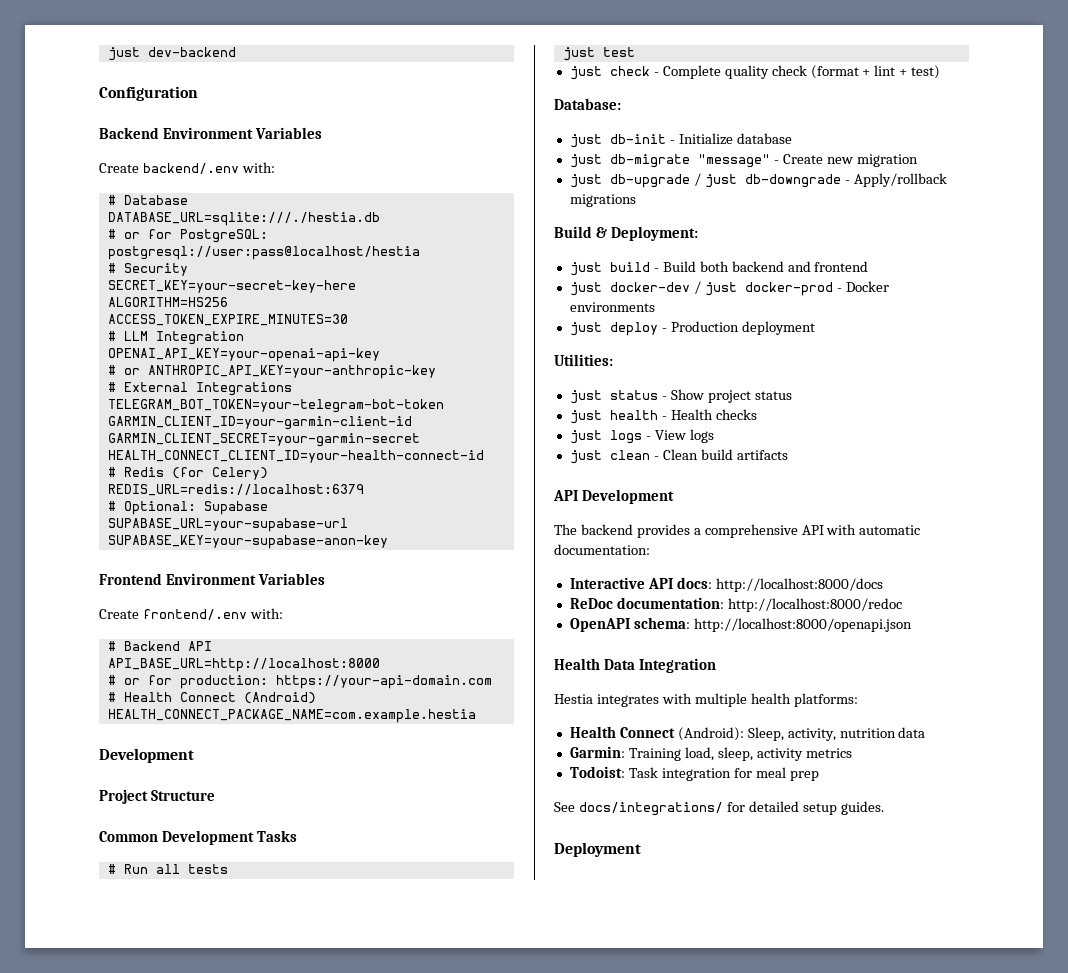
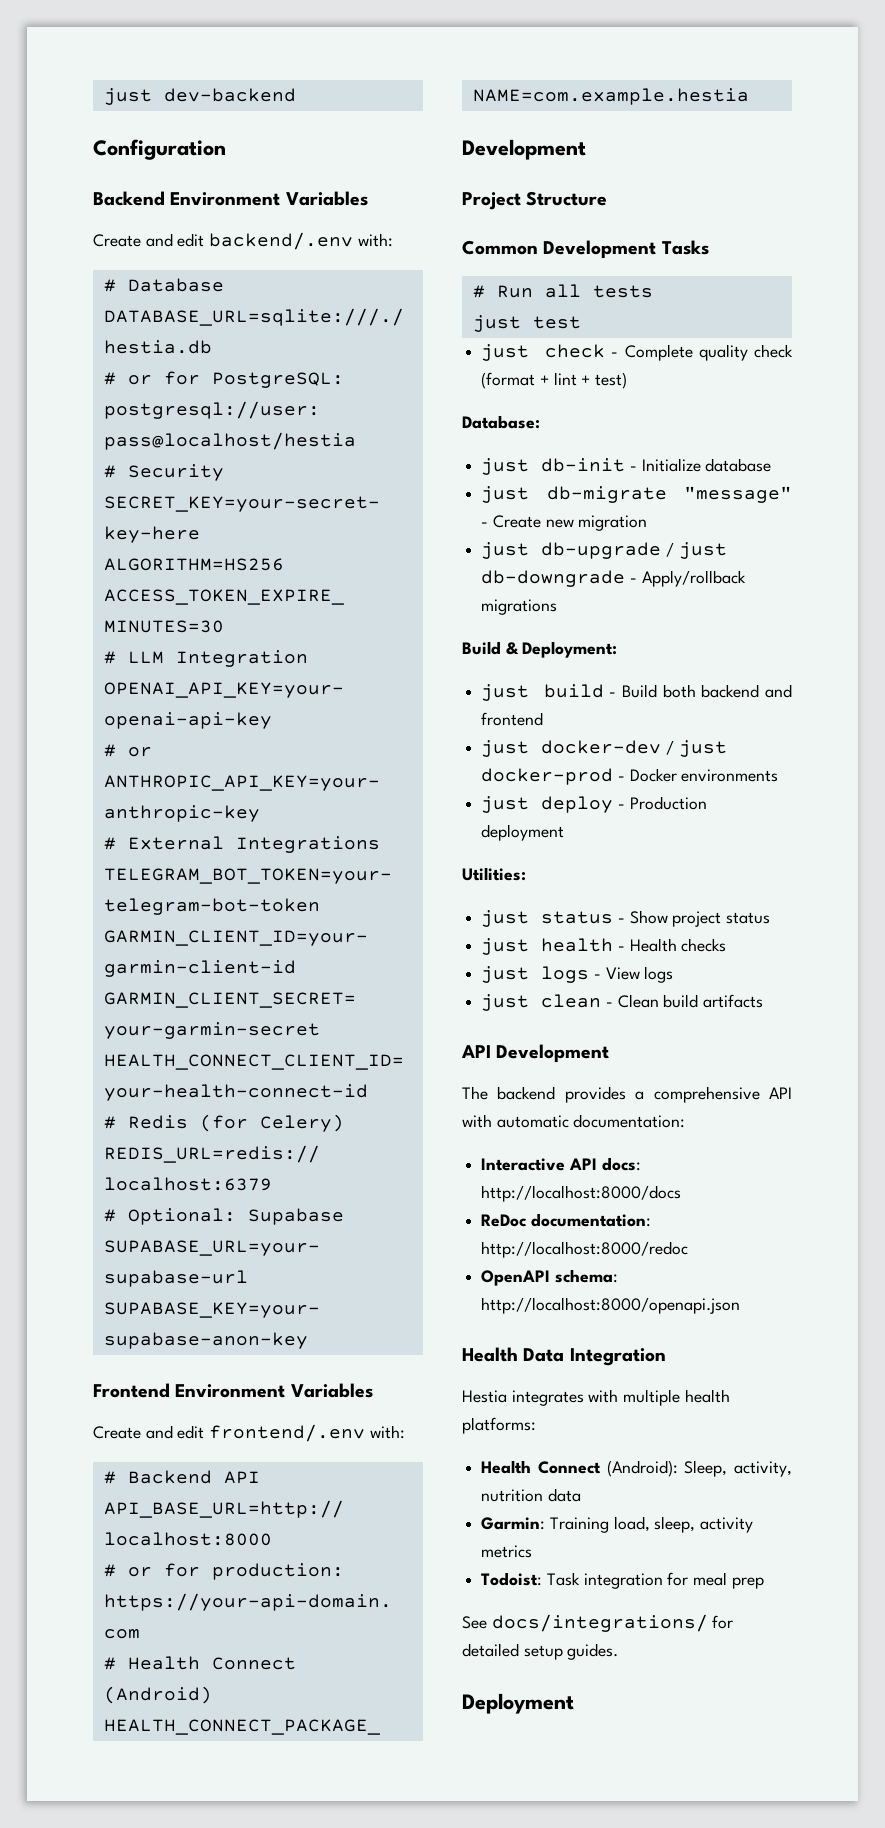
(139, 168) none -> [145,233,205,247] and edit
(139, 614) none -> [145,1425,205,1439] and edit

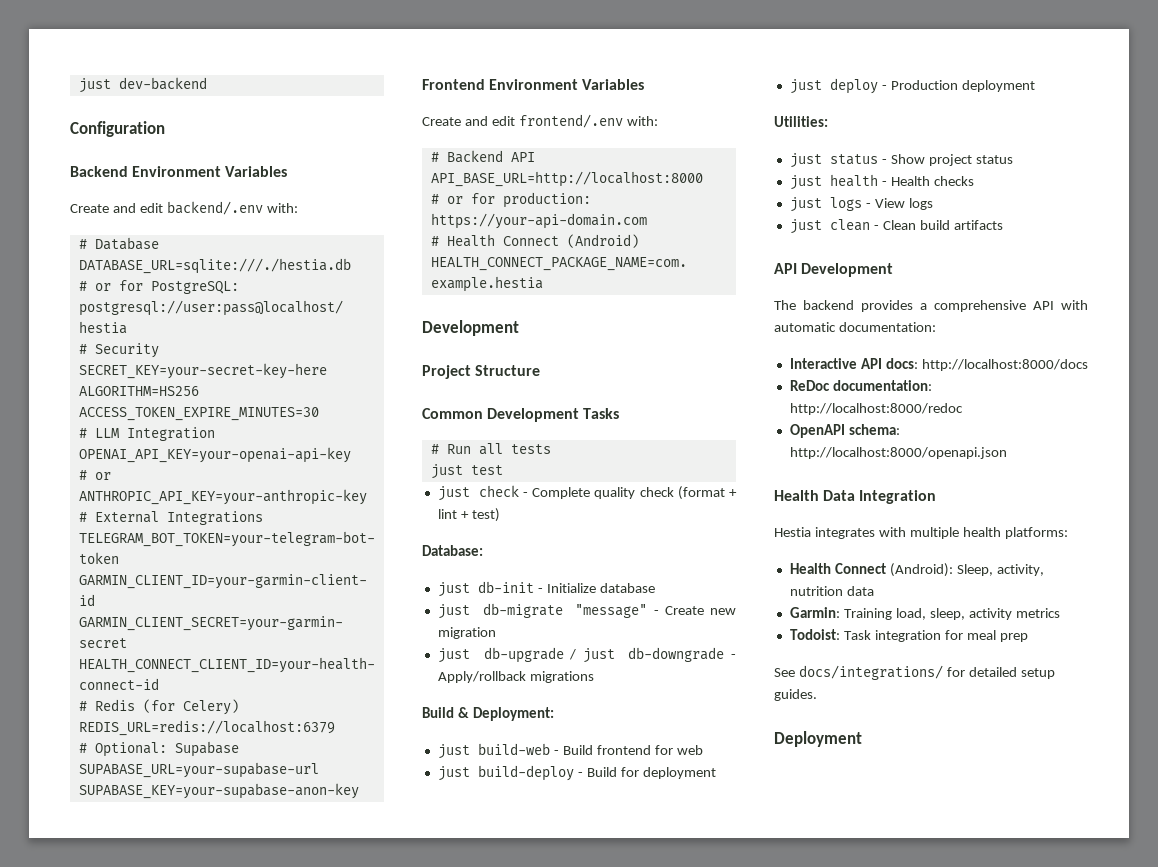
[543,684,792,698] build - Build both backend and -> [477,743,593,755] build-web - Build
[481,740,727,757] [481,768,779,785] // just docker-dev / just docker-prod - Docker environments -> [654,745,703,755] [437,765,716,781] for web // just build-deploy - Build for deployment

